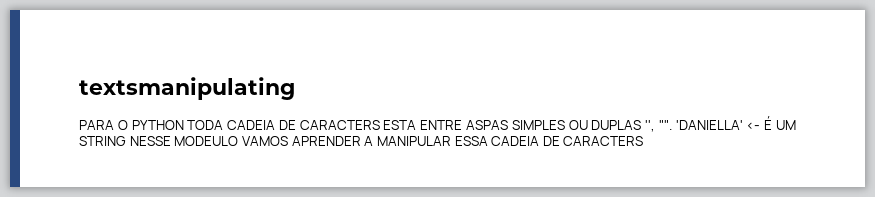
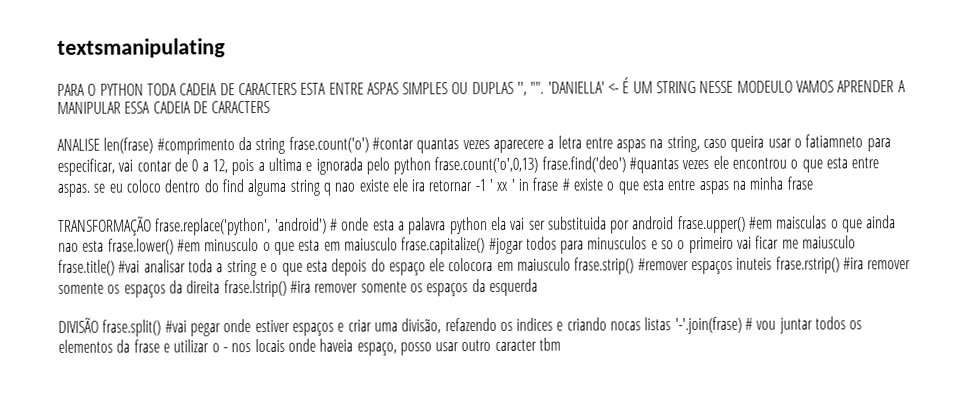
(644, 141) none -> [57,134,891,155] [57,155,880,176] [57,176,813,197] [58,215,897,236] [58,235,857,255] [58,256,912,277] [58,278,538,298] [58,316,863,337] [58,337,562,356] // ANALISE len(frase) #comprimento da string frase.count('o') #contar quantas vezes aparecere a letra entre aspas na string, caso queira usar o fatiamneto para especificar, vai contar de 0 a 12, pois a ultima e ignorada pelo python frase.count('o',0,13) frase.find('deo') #quantas vezes ele encontrou o que esta entre aspas. se eu coloco dentro do find alguma string q nao existe ele ira retornar -1 ' xx ' in frase # existe o que esta entre aspas na minha frase // TRANSFORMAÇÃO frase.replace('python', 'android') # onde esta a palavra python ela vai ser substituida por android frase.upper() #em maisculas o que ainda nao esta frase.lower() #em minusculo o que esta em maiusculo frase.capitalize() #jogar todos para minusculos e so o primeiro vai ficar me maiusculo frase.title() #vai analisar toda a string e o que esta depois do espaço ele colocora em maiusculo frase.strip() #remover espaços inuteis frase.rstrip() #ira remover somente os espaços da direita frase.lstrip() #ira remover somente os espaços da esquerda // DIVISÃO frase.split() #vai pegar onde estiver espaços e criar uma divisão, refazendo os indices e criando nocas listas '-'.join(frase) # vou juntar todos os elementos da frase e utilizar o - nos locais onde haveia espaço, posso usar outro caracter tbm

